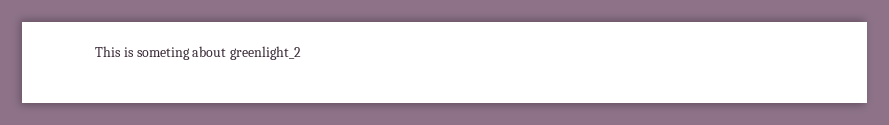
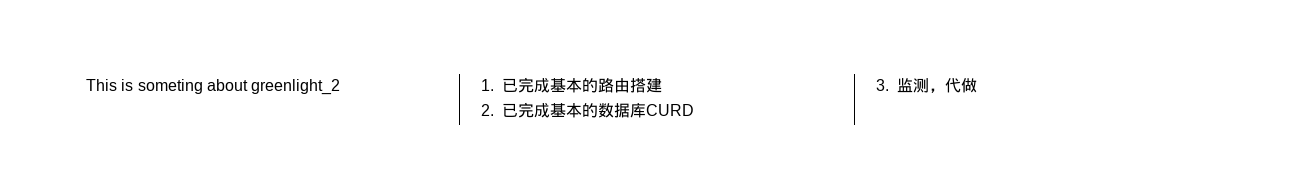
(302, 53) none -> [481,77,662,93] [481,102,694,118] [876,78,977,93] // 1.已完成基本的路由搭建 // 2.已完成基本的数据库CURD // 3.监测，代做

